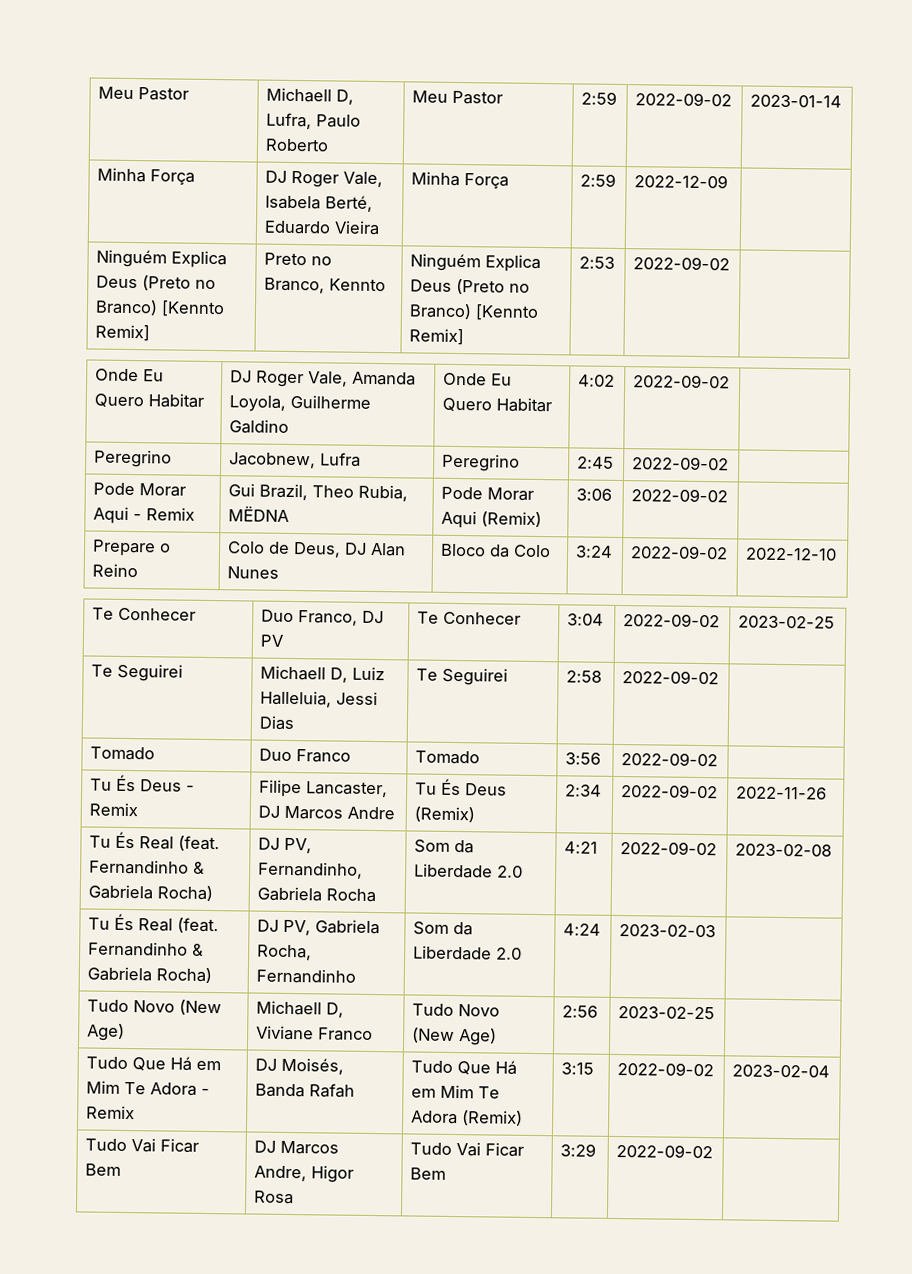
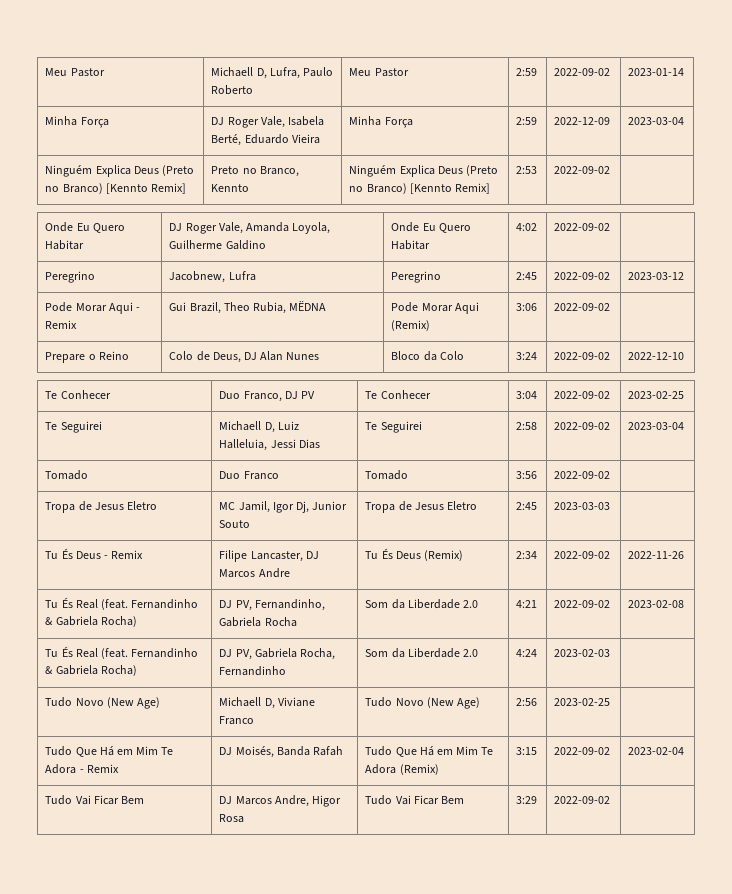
(729, 181) none -> [628,117,685,125] 2023-03-04
(730, 463) none -> [628,272,685,280] 2023-03-12
(720, 677) none -> [628,422,685,430] 2023-03-04
(719, 759) none -> [45,501,157,513] [219,501,348,513] [219,520,251,528] [365,501,477,513] [516,502,538,510] [554,502,611,510] // Tropa de Jesus Eletro | MC Jamil, Igor Dj, Junior Souto | Tropa de Jesus Eletro | 2:45 | 2023-03-03 |

